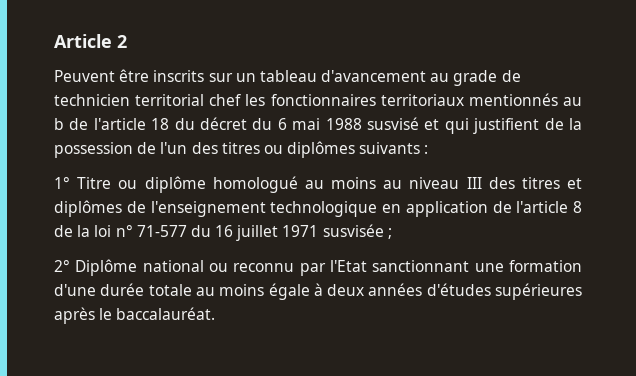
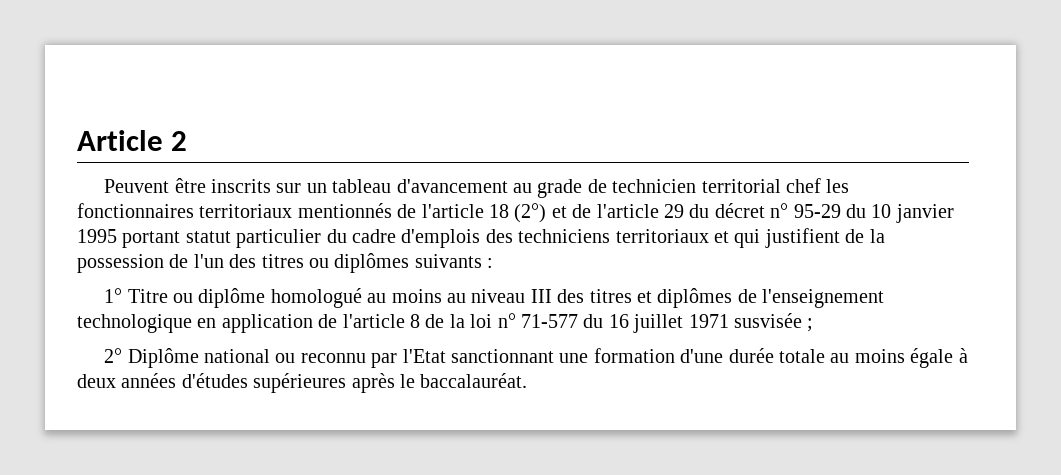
[562,97,582,106] [54,118,64,130] au b -> (392, 210) none
[174,117,419,130] du décret du 6 mai 1988 susvisé -> [514,203,954,223] [77,229,709,248] (2°) et de l'article 29 du décret n° 95-29 du 10 janvier 1995 portant statut particulier du cadre d'emplois des techniciens territoriaux

